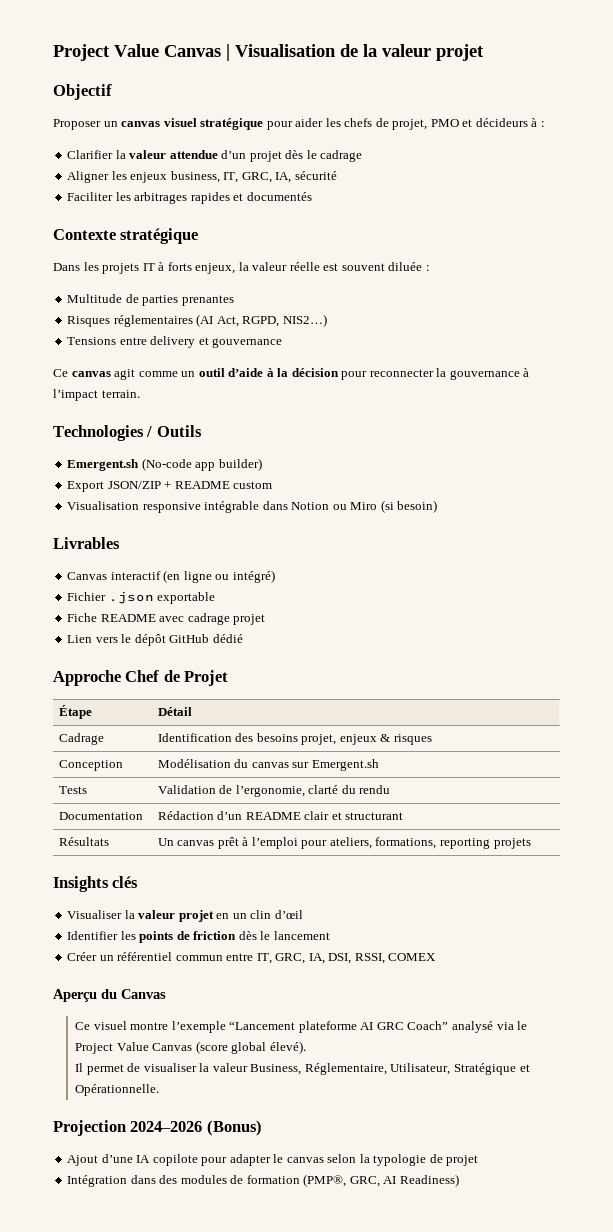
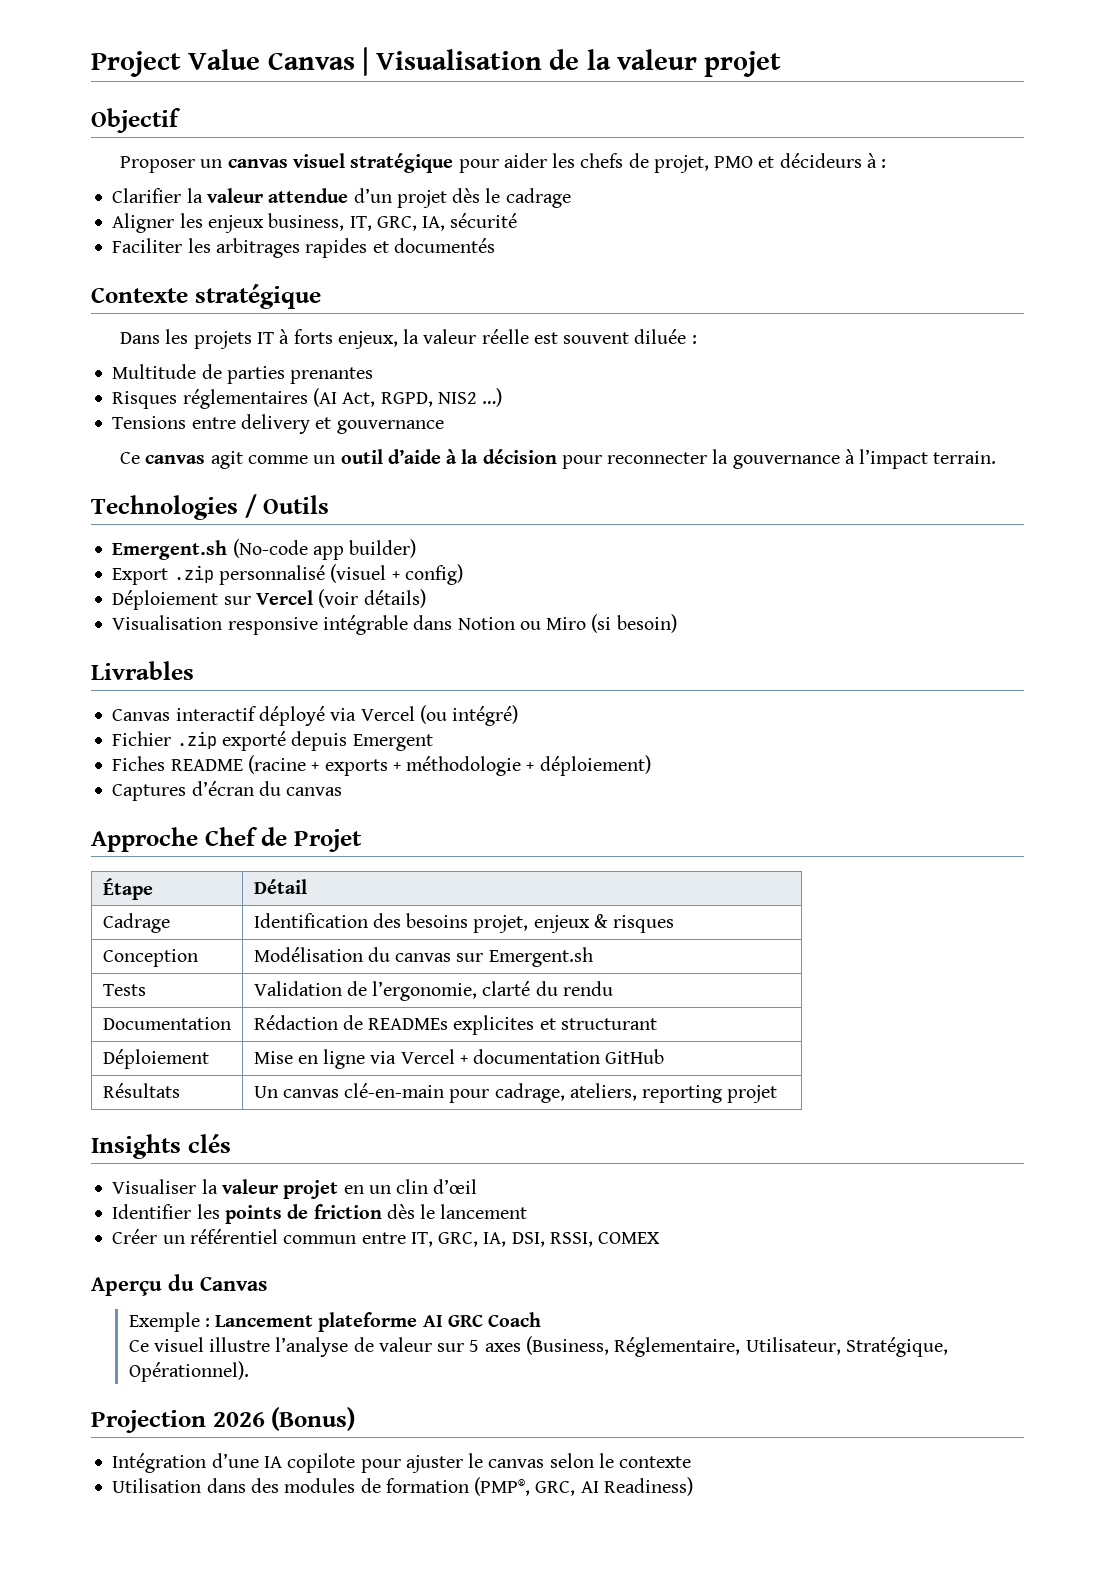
[282,314,327,327] NIS2…) -> [437,388,503,407] NIS2 …)
[107,481,273,489] JSON/ZIP + README custom -> [173,564,463,585] [112,589,426,610] .zip personnalisé (visuel + config) // Déploiement sur Vercel (voir détails)
[163,570,275,583] [67,591,216,604] [67,613,266,625] [67,634,243,646] (en ligne ou intégré) // Fichier .json exportable // Fiche README avec cadrage projet // Lien vers le dépôt GitHub dédié -> [258,705,519,726] [112,731,433,751] [112,755,651,776] [112,781,343,801] déployé via Vercel (ou intégré) // Fichier .zip exporté depuis Emergent // Fiches README (racine + exports + méthodologie + déploiement) // Captures d’écran du canvas
[217,811,330,820] d’un README clair -> [342,1015,535,1035] de READMEs explicites
[58,837,109,846] [157,837,531,849] Résultats | Un canvas prêt à l’emploi pour ateliers, formations, reporting projets -> [102,1049,209,1069] [253,1049,665,1069] [102,1083,180,1098] [253,1083,778,1103] Déploiement | Mise en ligne via Vercel + documentation GitHub // Résultats | Un canvas clé-en-main pour cadrage, ateliers, reporting projet
[75,1021,528,1033] [75,1041,306,1054] [75,1063,530,1075] [75,1084,160,1096] Ce visuel montre l’exemple “Lancement plateforme AI GRC Coach” analysé via le Project Value Canvas (score global élevé). // Il permet de visualiser la valeur Business, Réglementaire, Utilisateur, Stratégique et Opérationnelle. -> [128,1312,542,1332] [128,1336,948,1357] [128,1361,249,1382] Exemple : Lancement plateforme AI GRC Coach // Ce visuel illustre l’analyse de valeur sur 5 axes (Business, Réglementaire, Utilisateur, Stratégique, Opérationnel).
[130,1121,203,1132] 2024–2026 -> [212,1412,265,1427] 2026
[67,1155,99,1166] Ajout -> [112,1453,207,1473] Intégration
[229,1154,271,1166] adapter -> [405,1455,463,1473] ajuster
[359,1154,479,1166] [67,1175,128,1187] la typologie de projet // Intégration -> [598,1453,692,1468] [112,1478,202,1493] le contexte // Utilisation

